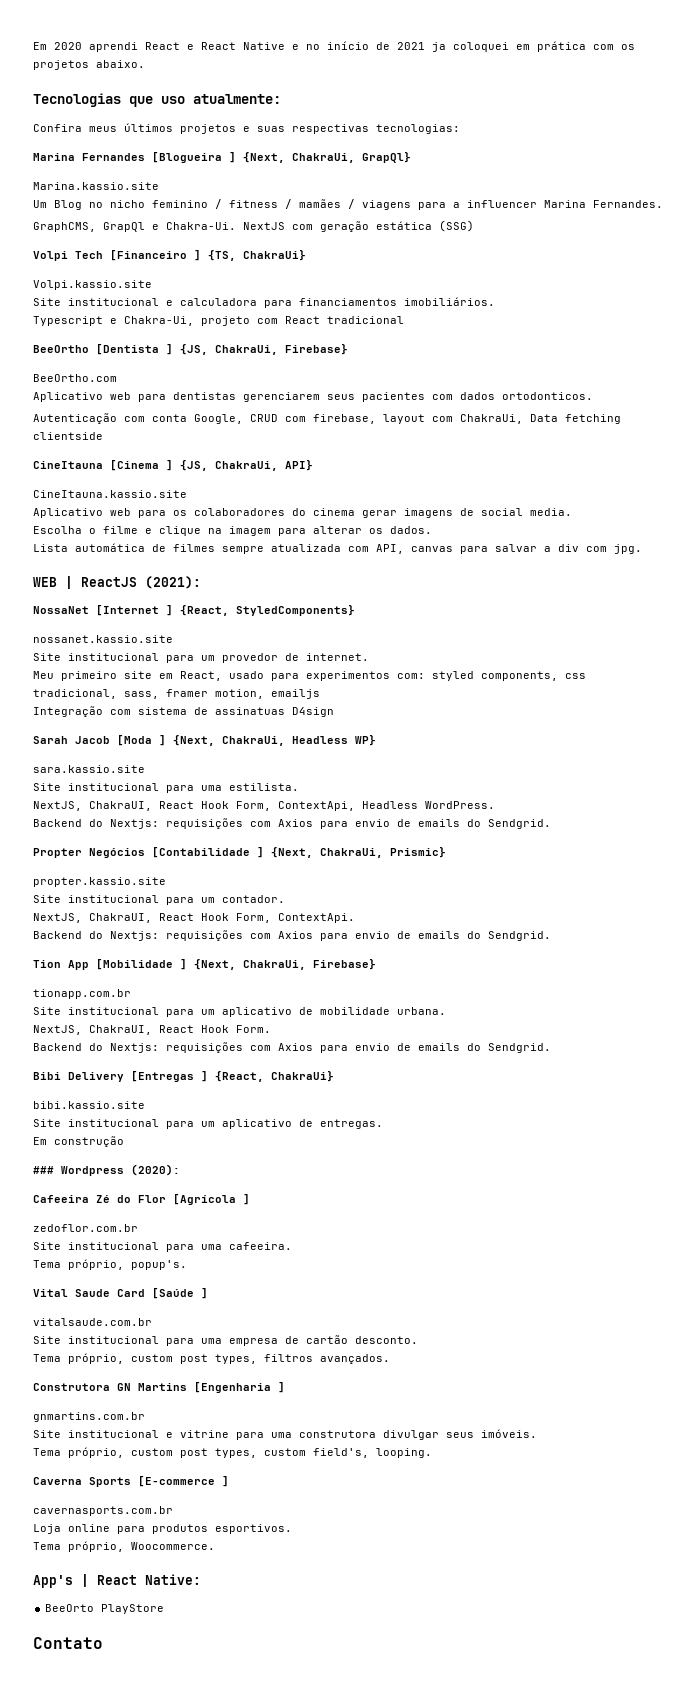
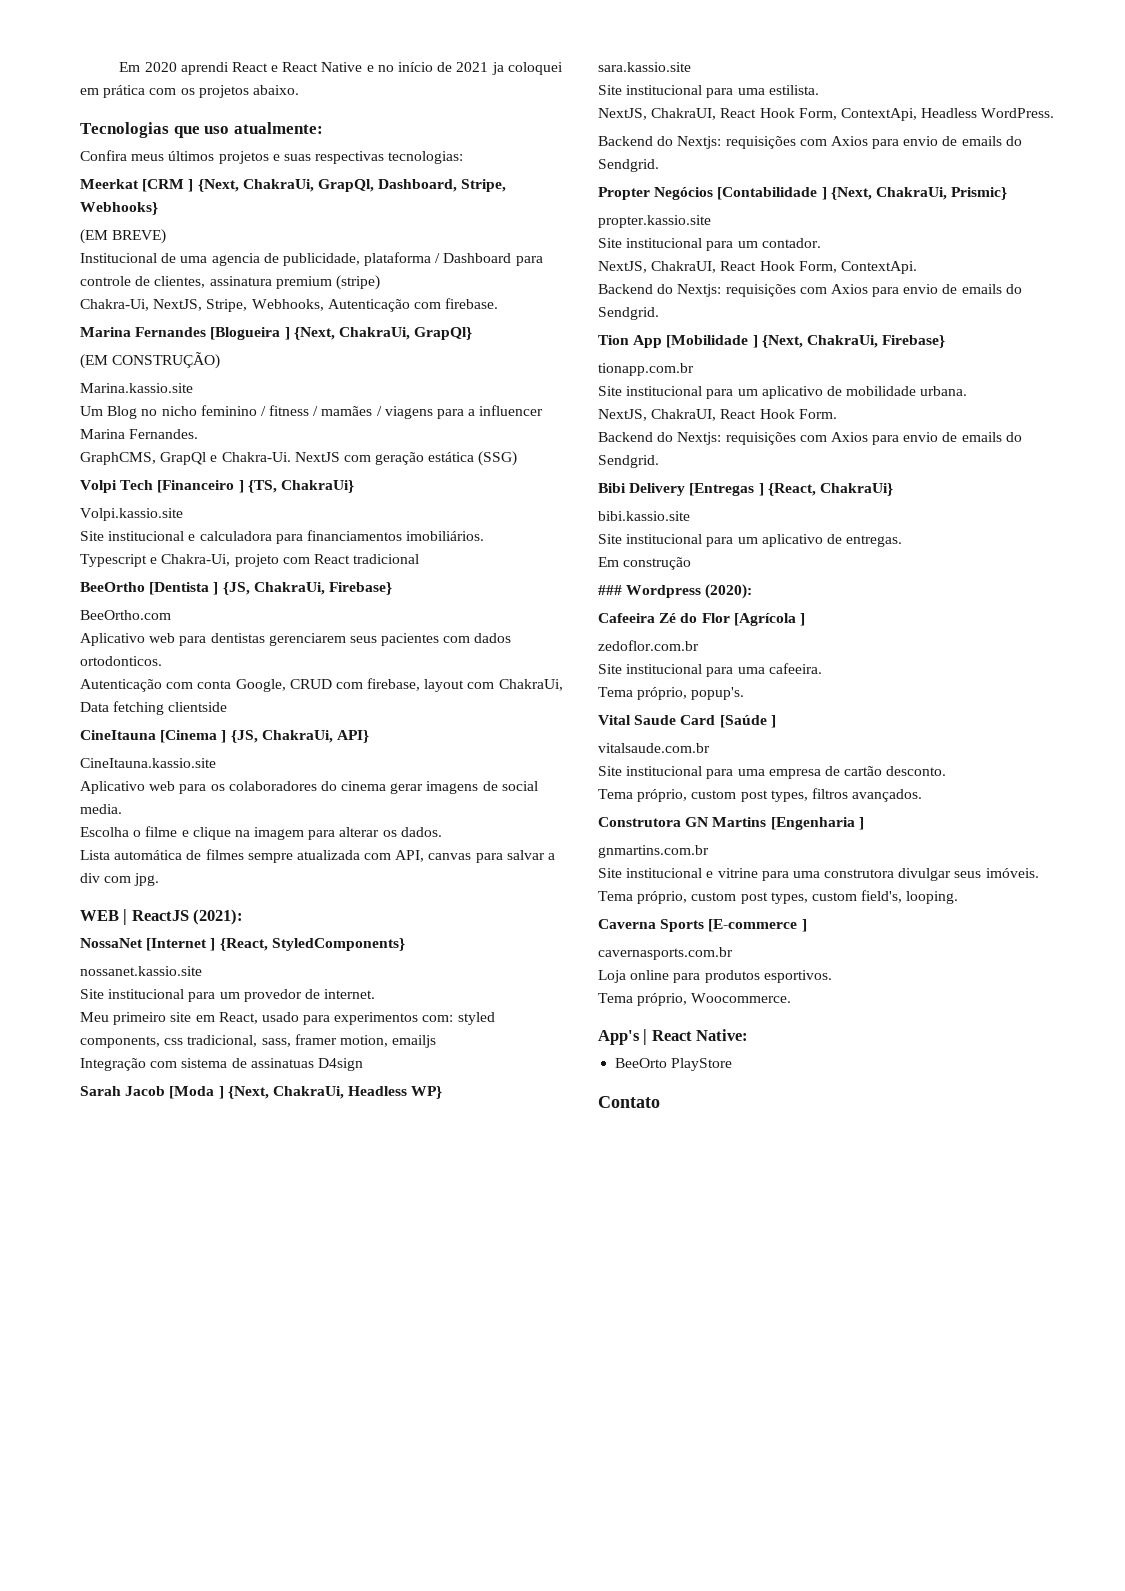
(460, 129) none -> [80,179,507,192] [80,202,158,215] [80,229,167,244] [80,252,543,266] [80,275,380,290] [80,298,499,312] // Meerkat [CRM ] {Next, ChakraUi, GrapQl, Dashboard, Stripe, Webhooks} // (EM BREVE) // Institucional de uma agencia de publicidade, plataforma / Dashboard para controle de clientes, assinatura premium (stripe) // Chakra-Ui, NextJS, Stripe, Webhooks, Autenticação com firebase.
(411, 157) none -> [80,352,221,369] // (EM CONSTRUÇÃO)

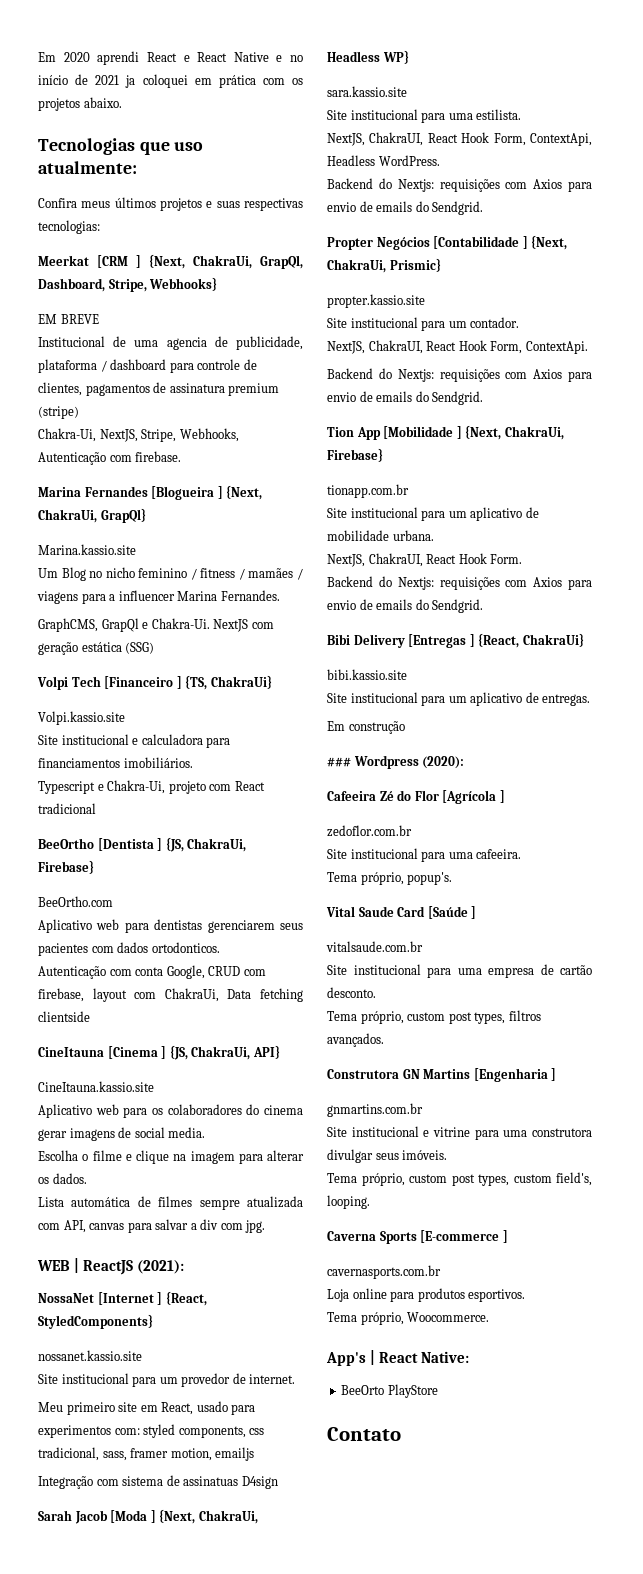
[80,229,167,244] (EM BREVE) -> [38,314,99,324] EM BREVE
[443,253,512,263] Dashboard -> [110,359,167,370] dashboard
(206, 282) none -> [85,382,167,396] pagamentos de
[80,352,221,369] // (EM CONSTRUÇÃO) -> (146, 515) none

